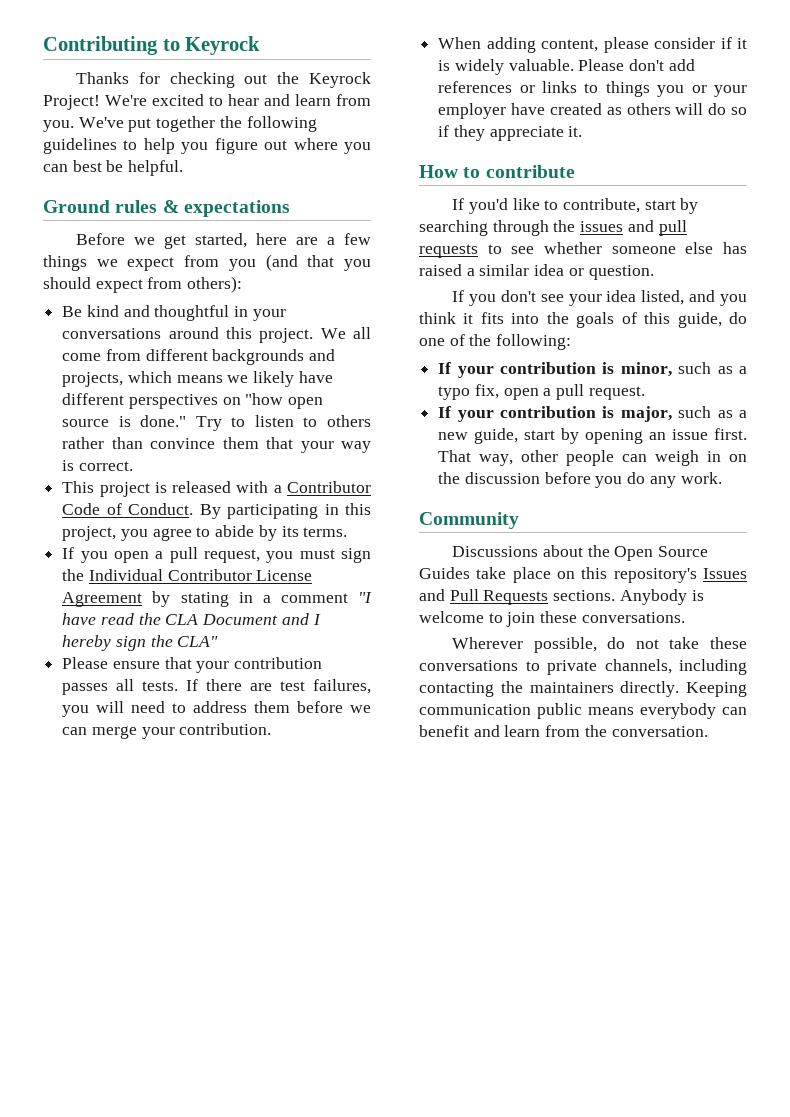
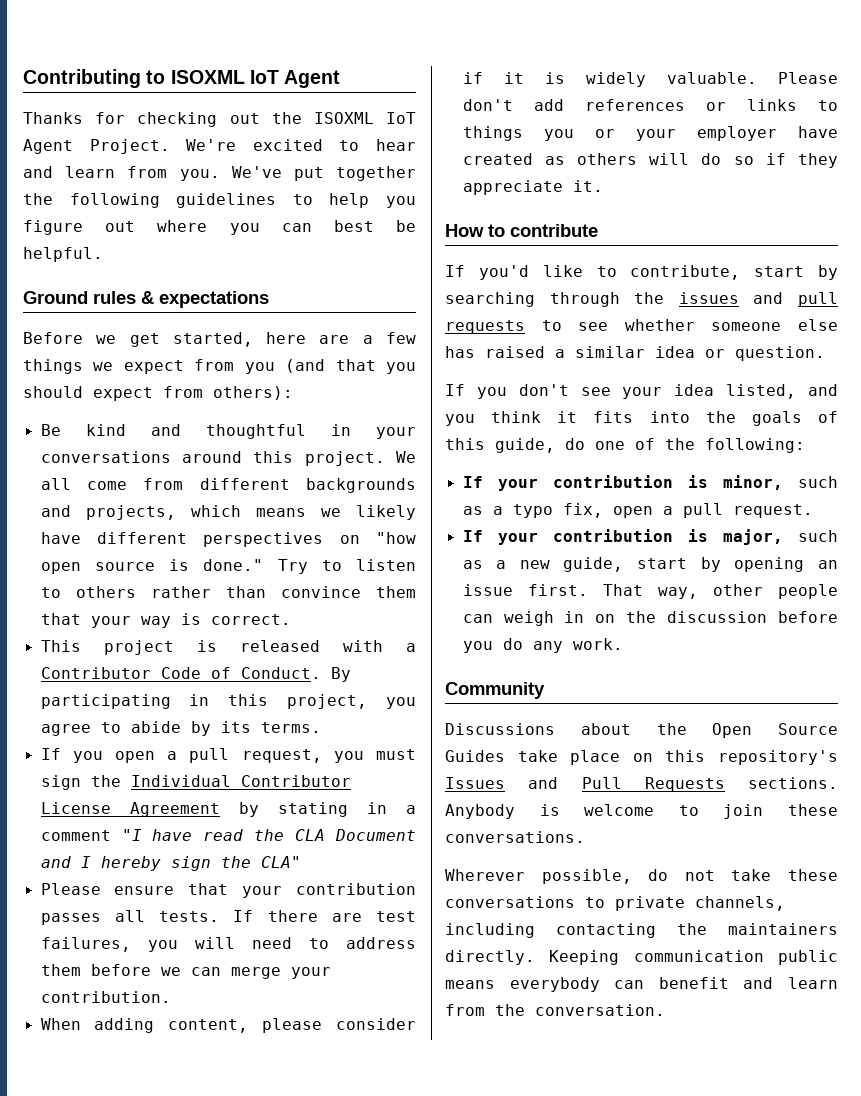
[185,36,261,55] Keyrock -> [170,70,341,88] ISOXML IoT Agent
[308,72,371,88] [43,95,100,110] Keyrock Project! -> [313,112,416,124] [23,139,170,154] ISOXML IoT Agent Project.

